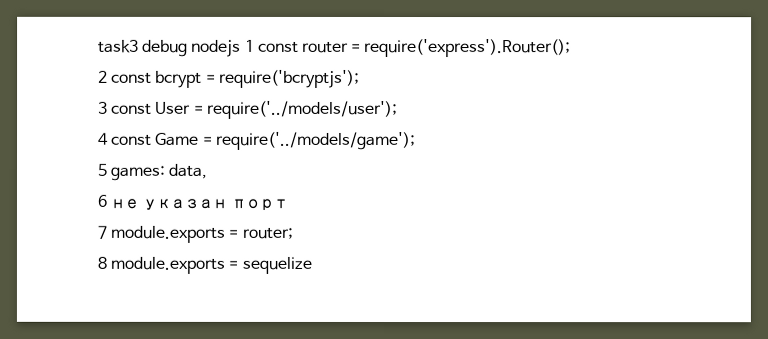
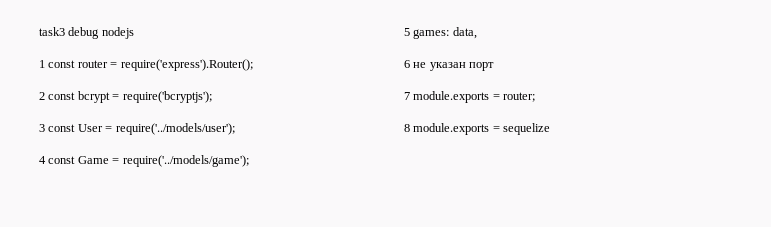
(242, 48) none -> (134, 33) //

